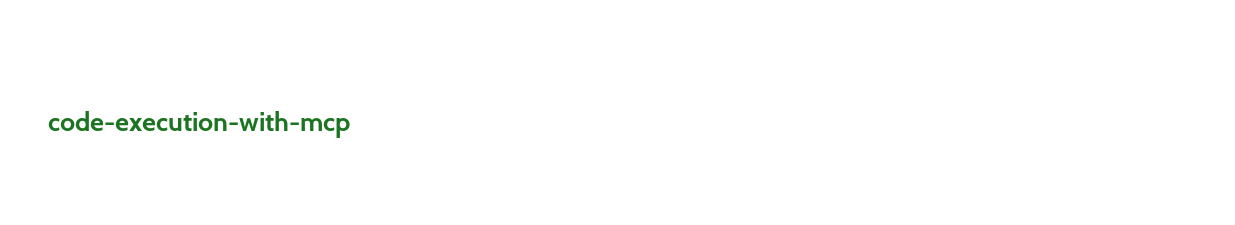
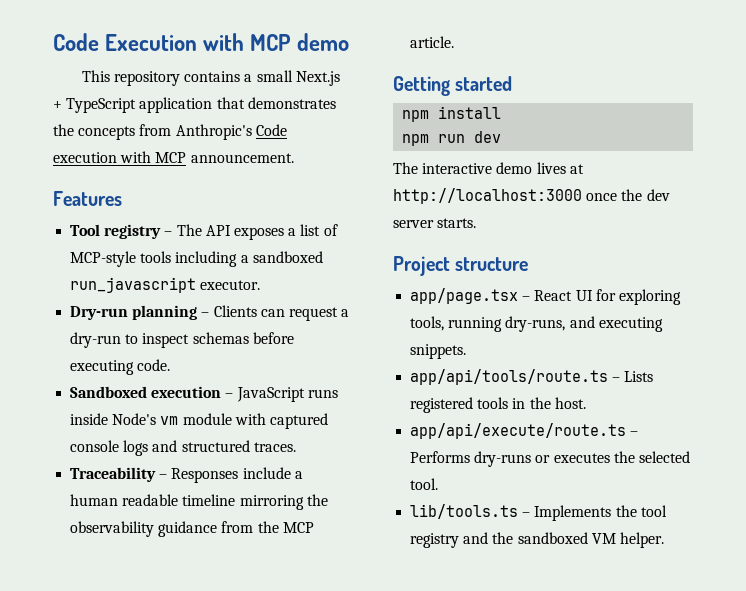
[48,111,350,138] code-execution-with-mcp -> [53,33,350,51] [81,70,340,86] [53,97,336,113] [53,124,287,140] [53,151,294,163] [53,191,122,206] [70,224,338,240] [70,251,323,267] [70,277,261,293] [70,305,350,321] [70,332,294,348] [70,359,171,375] [70,386,338,402] [70,413,328,429] [70,440,296,456] [70,467,303,483] [70,494,328,510] [70,521,314,537] [410,36,455,48] [393,76,513,96] [402,106,502,122] [402,131,502,146] [393,162,584,174] [393,188,670,204] [393,218,477,228] [393,256,529,276] [410,288,681,305] [410,316,663,332] [410,344,467,359] [410,369,654,385] [410,397,586,413] [410,423,639,439] [410,451,690,467] [410,478,439,490] [410,504,667,521] [410,532,664,548] Code Execution with MCP demo // This repository contains a small Next.js + TypeScript application that demonstrates the concepts from Anthropic's Code execution with MCP announcement. // Features // Tool registry – The API exposes a list of MCP-style tools including a sandboxed run_javascript executor. // Dry-run planning – Clients can request a dry-run to inspect schemas before executing code. // Sandboxed execution – JavaScript runs inside Node's vm module with captured console logs and structured traces. // Traceability – Responses include a human readable timeline mirroring the observability guidance from the MCP article. // Getting started // npm install // npm run dev // The interactive demo lives at http://localhost:3000 once the dev server starts. // Project structure // app/page.tsx – React UI for exploring tools, running dry-runs, and executing snippets. // app/api/tools/route.ts – Lists registered tools in the host. // app/api/execute/route.ts – Performs dry-runs or executes the selected tool. // lib/tools.ts – Implements the tool registry and the sandboxed VM helper.

